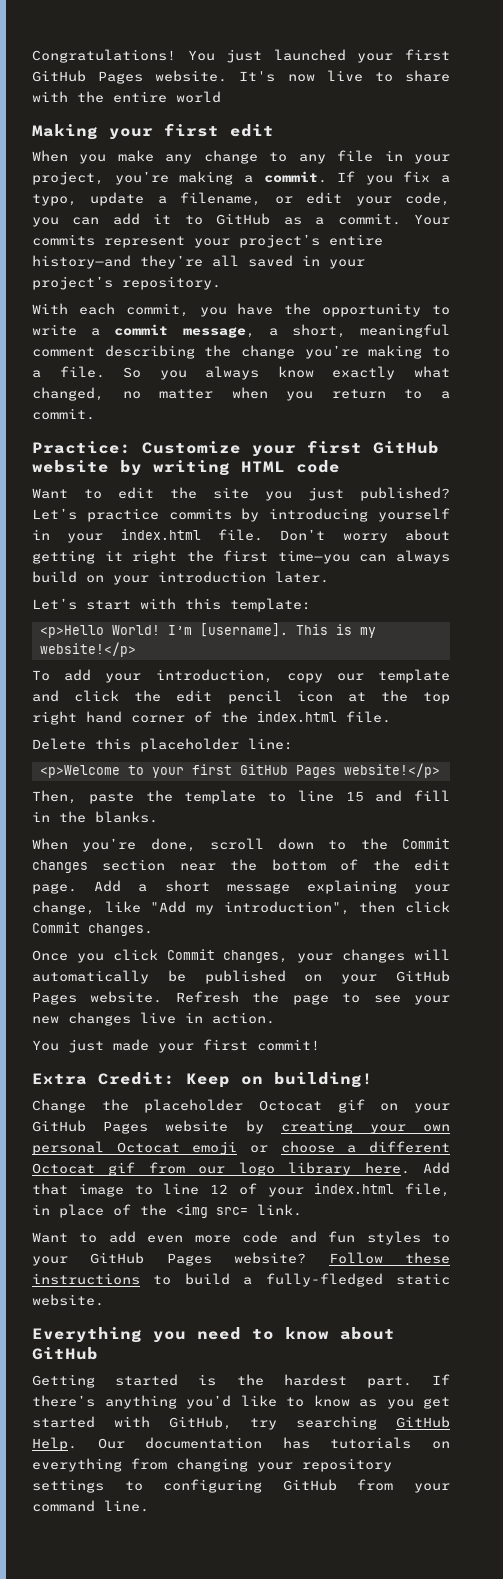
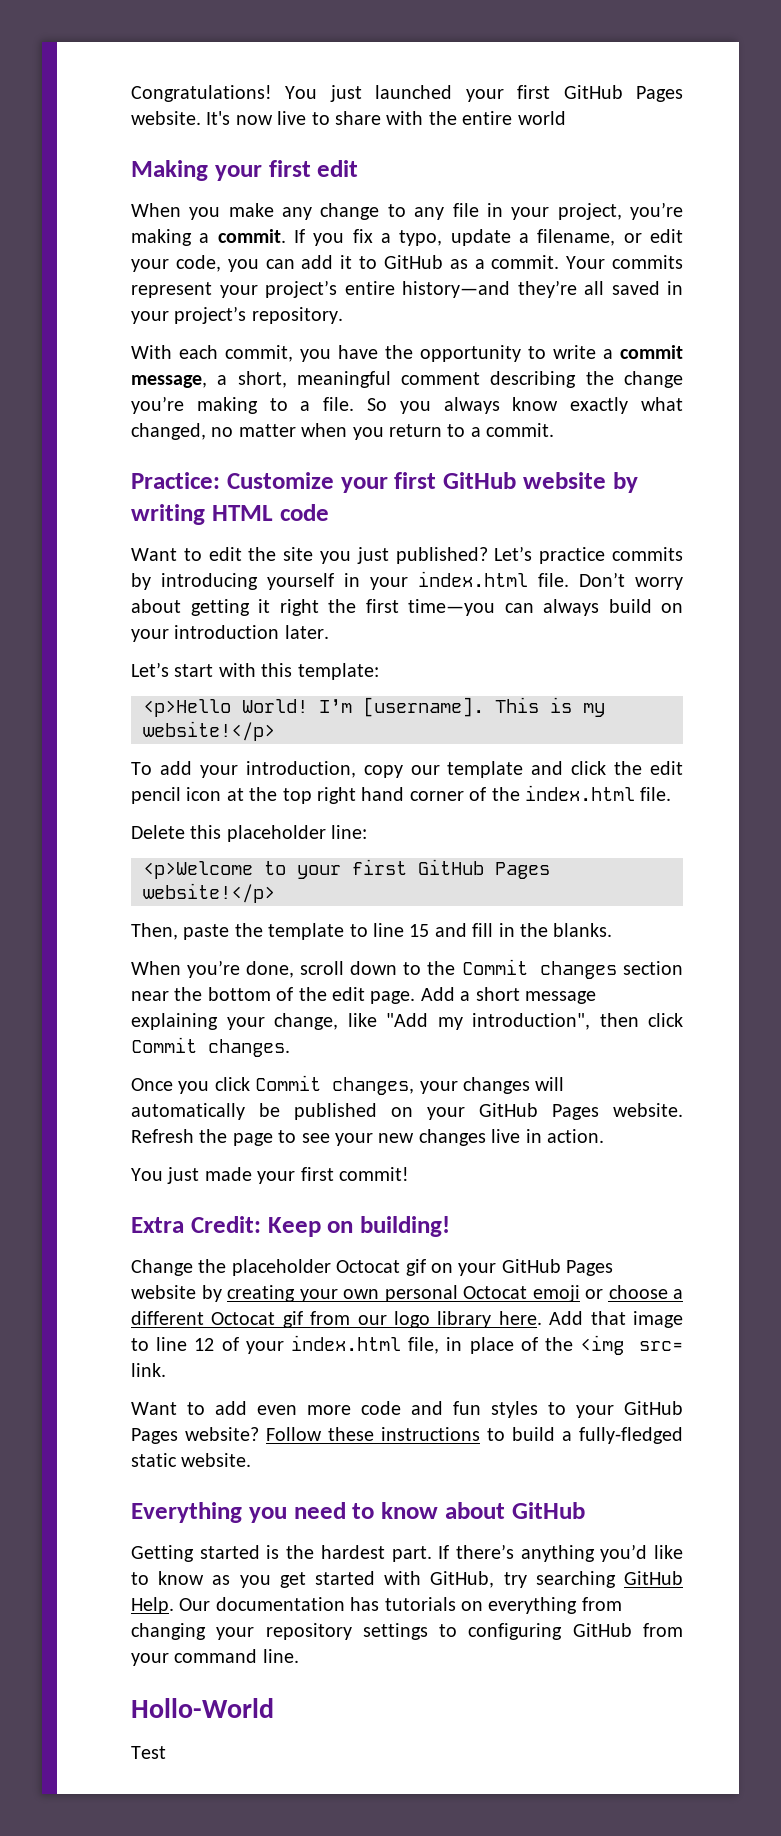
(149, 1506) none -> [131,1698,274,1718] [131,1746,166,1759] // Hollo-World // Test

